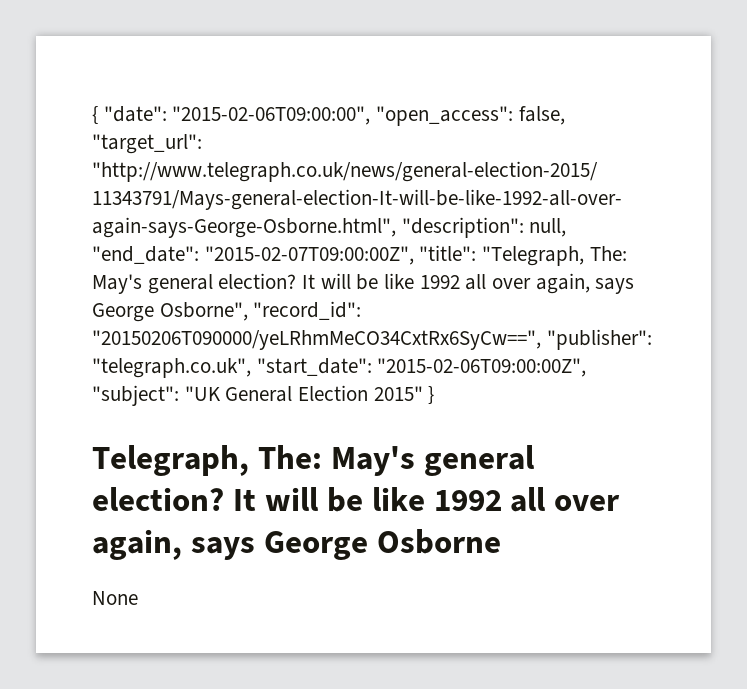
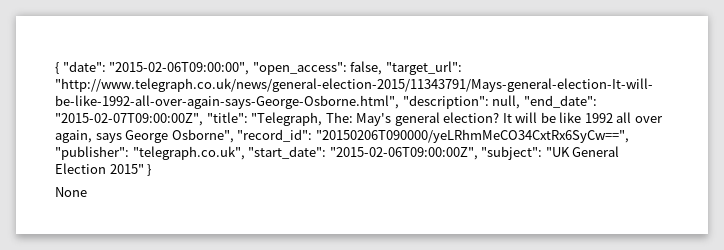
[92,445,535,476] [92,487,621,512] [92,529,501,560] // Telegraph, The: May's general election? It will be like 1992 all over again, says George Osborne -> (152, 170) none

